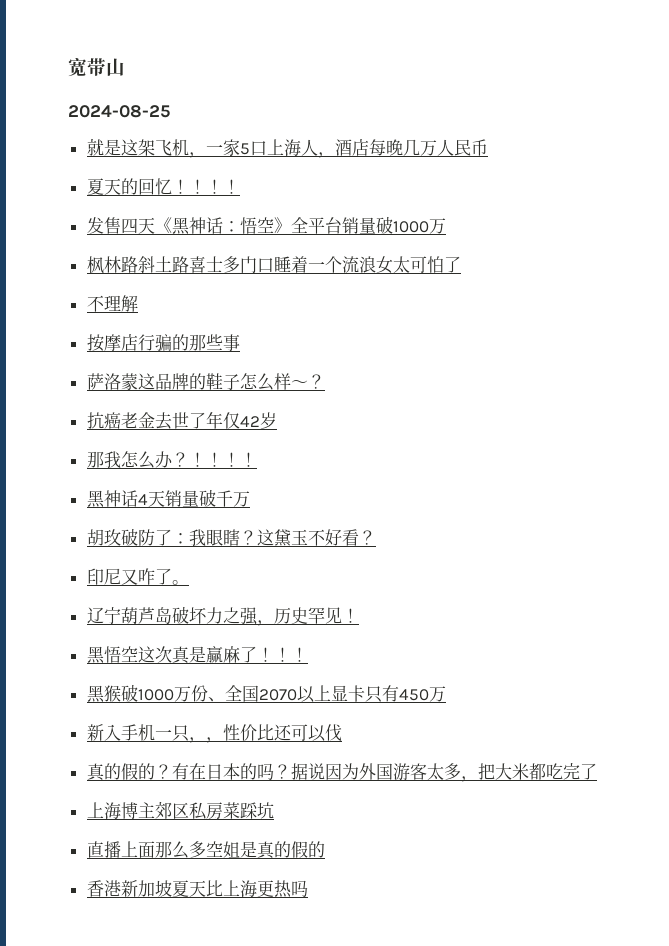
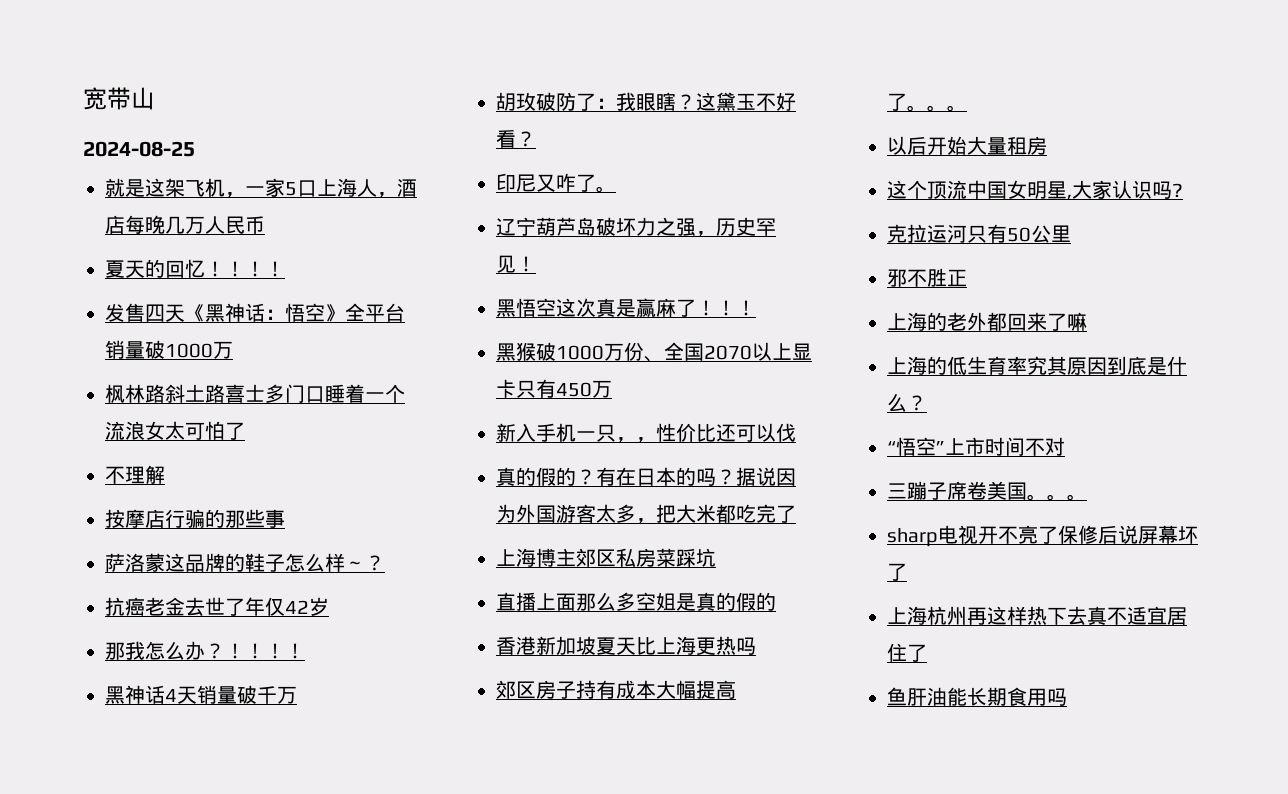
(308, 888) none -> [496,680,736,699] [887,93,967,112] [887,136,1047,155] [887,180,1183,200] [887,224,1071,243] [887,268,967,287] [887,312,1087,331] [887,356,1187,375] [887,393,927,412] [887,437,1065,456] [887,481,1087,501] [887,525,1198,547] [887,563,907,581] [887,606,1187,626] [887,643,927,662] [887,687,1067,706] // 郊区房子持有成本大幅提高了。。。 // 以后开始大量租房 // 这个顶流中国女明星,大家认识吗? // 克拉运河只有50公里 // 邪不胜正 // 上海的老外都回来了嘛 // 上海的低生育率究其原因到底是什么？ // “悟空”上市时间不对 // 三蹦子席卷美国。。。 // sharp电视开不亮了保修后说屏幕坏了 // 上海杭州再这样热下去真不适宜居住了 // 鱼肝油能长期食用吗

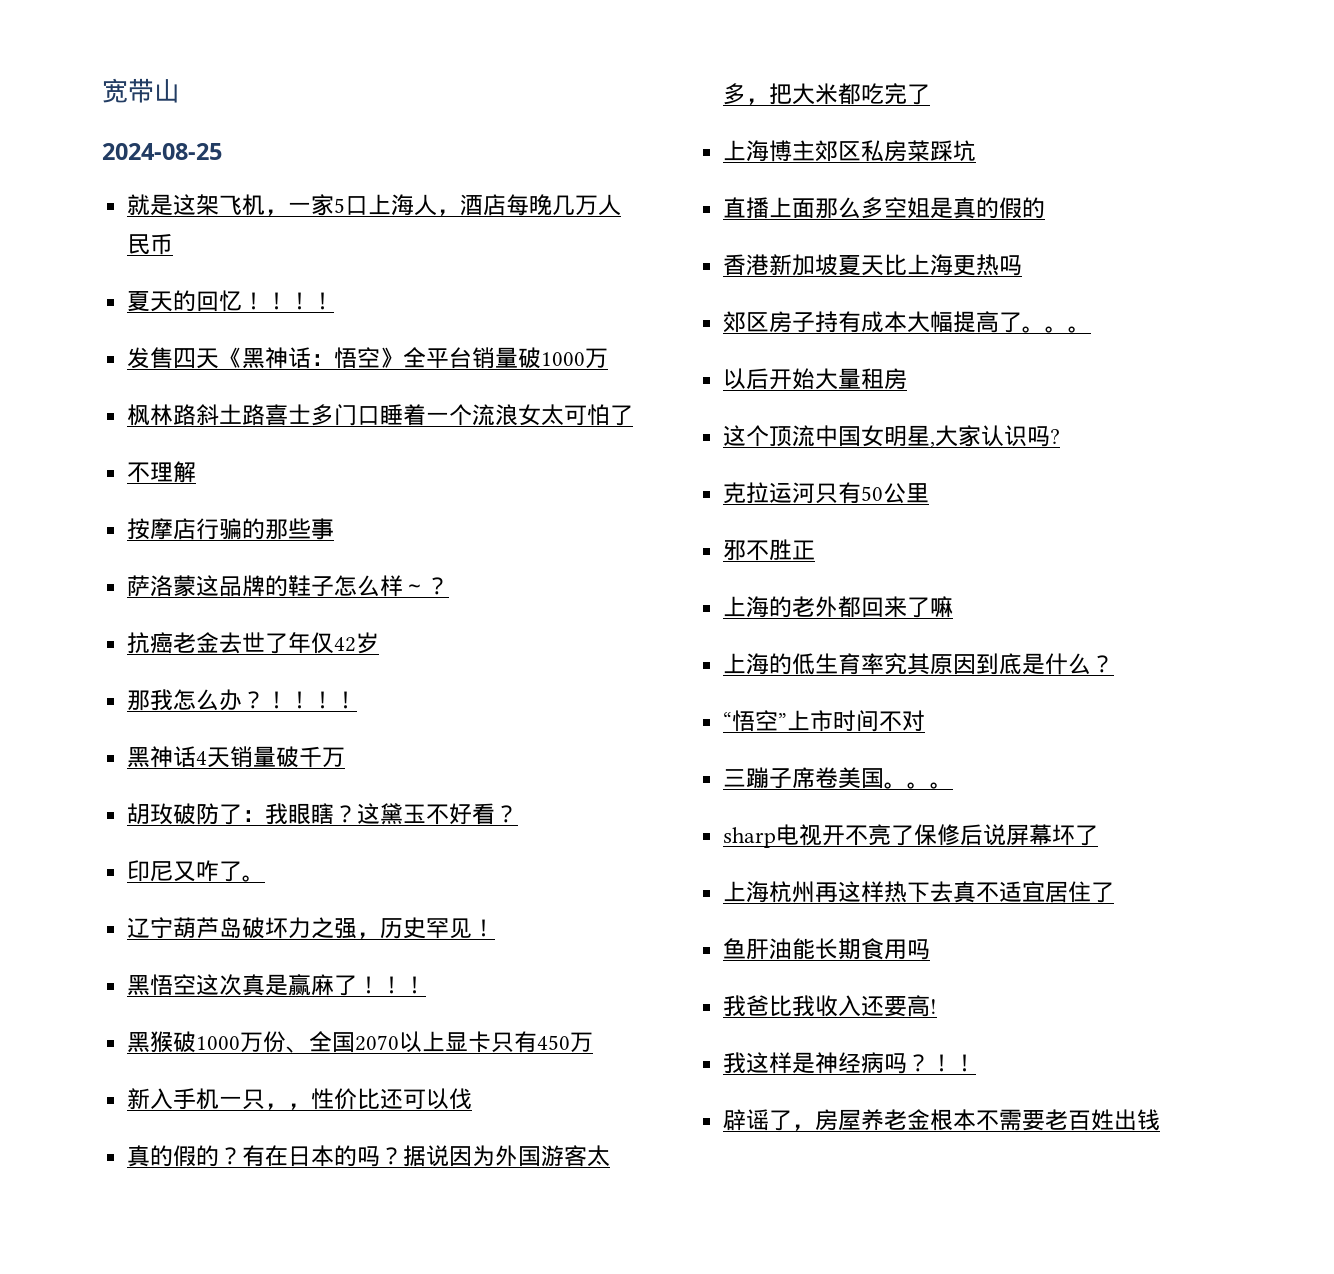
(1067, 697) none -> [723,995,938,1017] [723,1052,977,1074] [723,1109,1161,1131] // 我爸比我收入还要高! // 我这样是神经病吗？！！ // 辟谣了，房屋养老金根本不需要老百姓出钱

